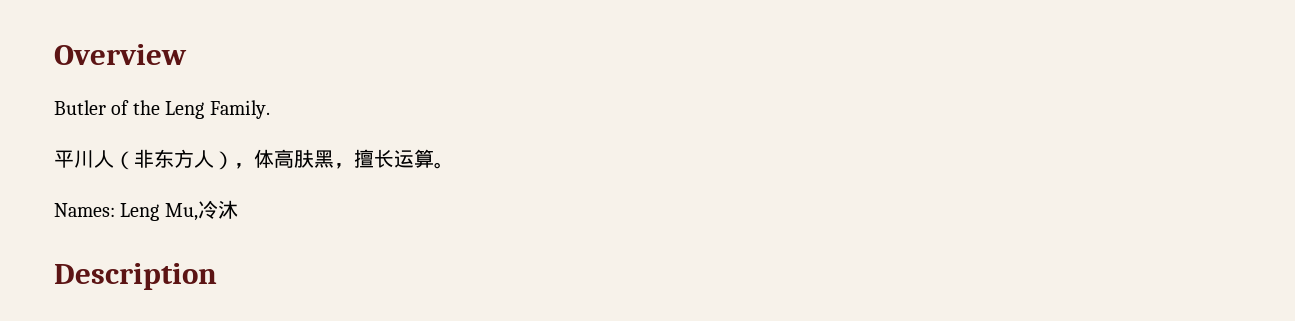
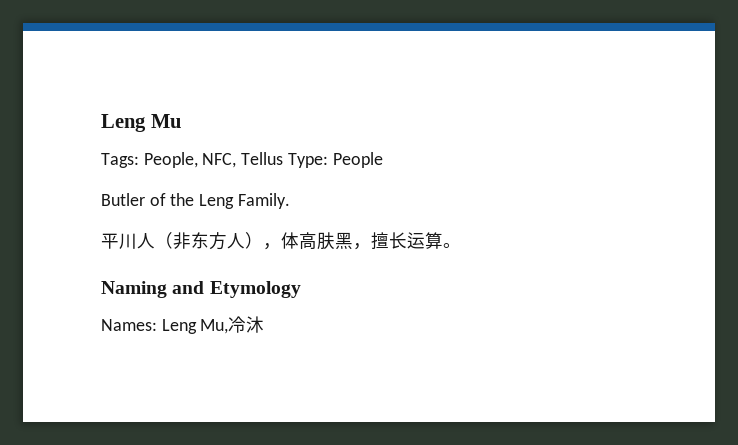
[54,44,187,65] Overview -> [101,114,181,132] [101,152,383,168] Leng Mu // Tags: People, NFC, Tellus Type: People
(454, 165) none -> [101,281,301,298] // Naming and Etymology
[54,263,217,290] // Description -> (265, 324) none

